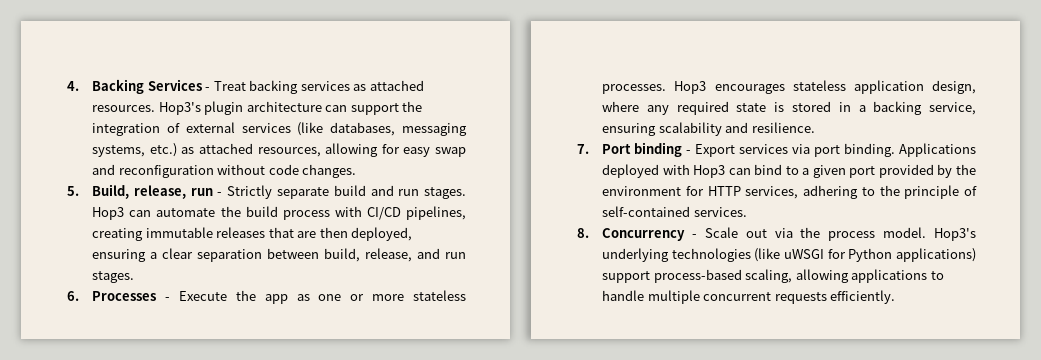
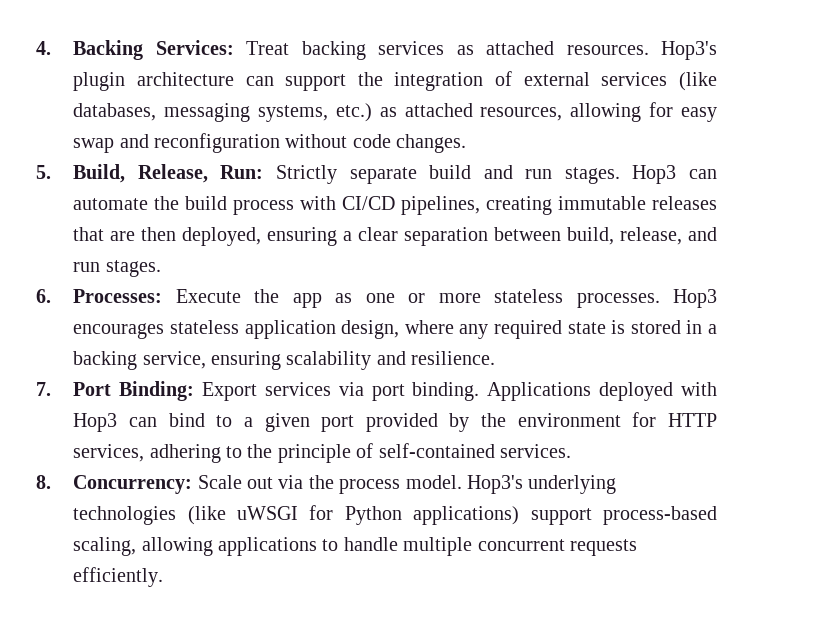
[147,79,211,91] Services - -> [155,40,234,55] Services:
[133,185,223,199] release, run - -> [137,164,264,183] Release, Run:
[92,291,171,301] Processes - -> [73,289,163,303] Processes:
[634,142,692,157] binding - -> [119,381,195,401] Binding:
[602,228,698,241] Concurrency - -> [73,475,193,494] Concurrency:

